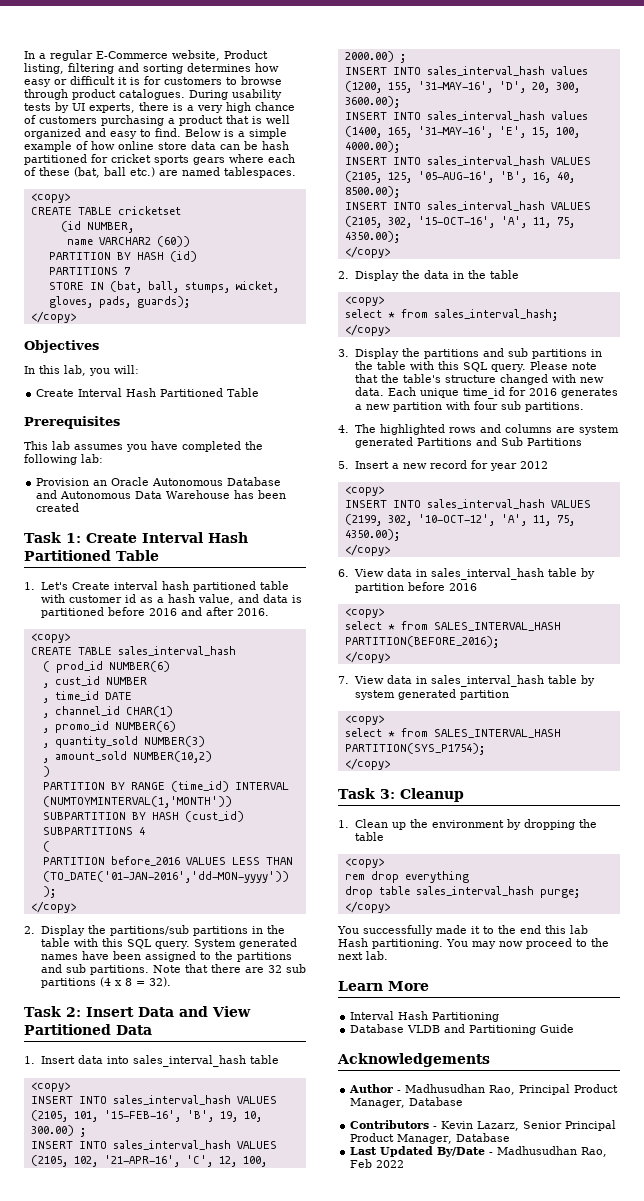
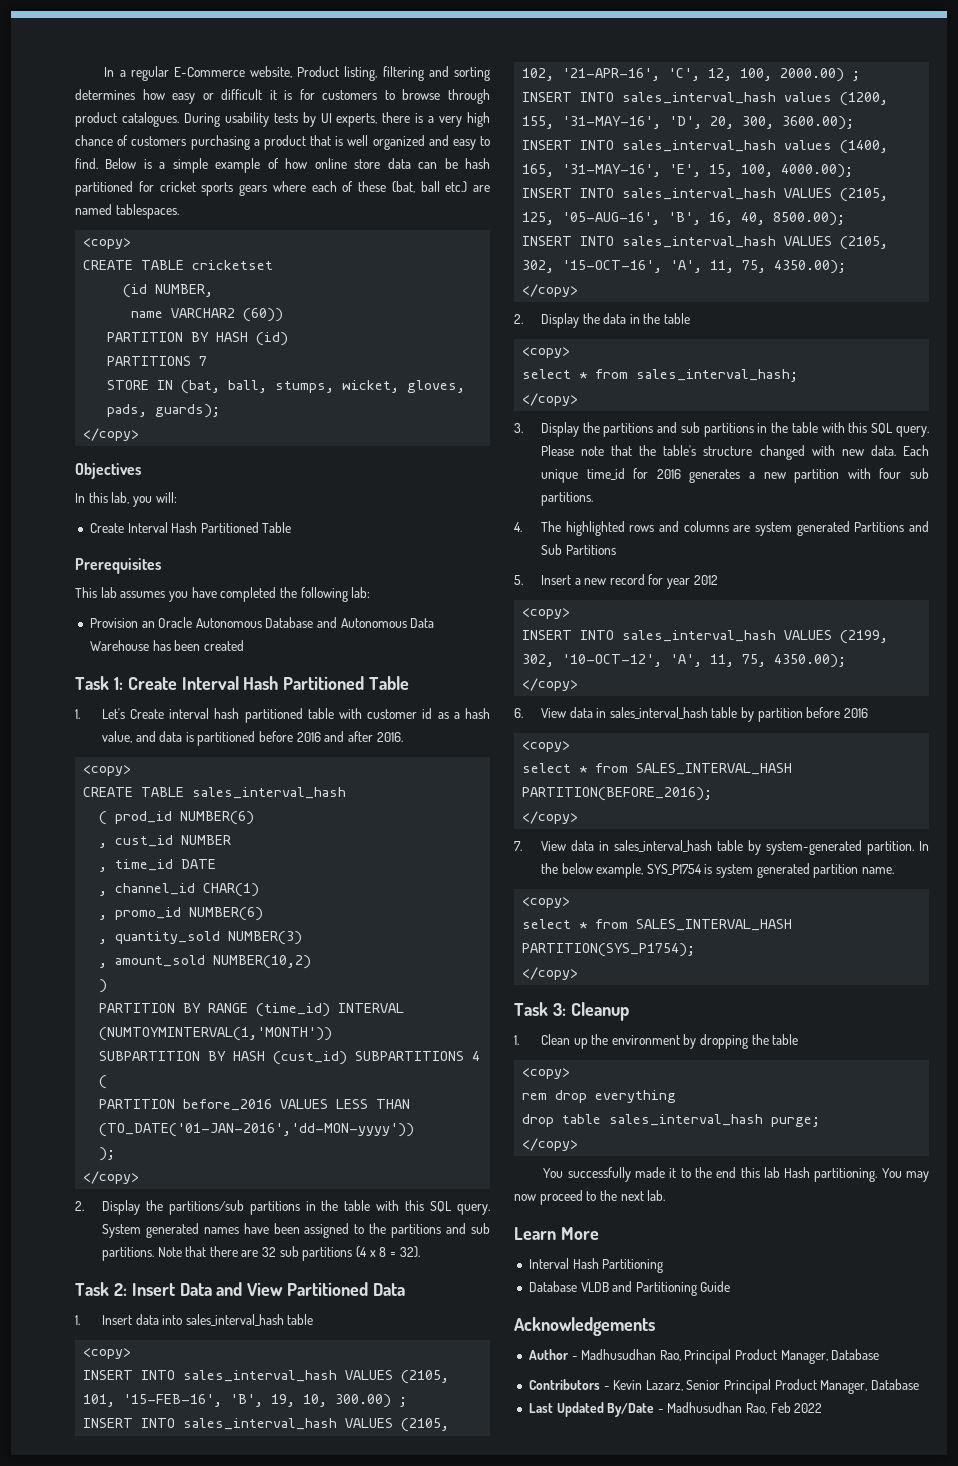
(595, 680) none -> [765,840,929,855] [540,863,713,878] system-generated partition. In the below example, SYS_P1754 is
(509, 695) none -> [862,867,895,874] name.

